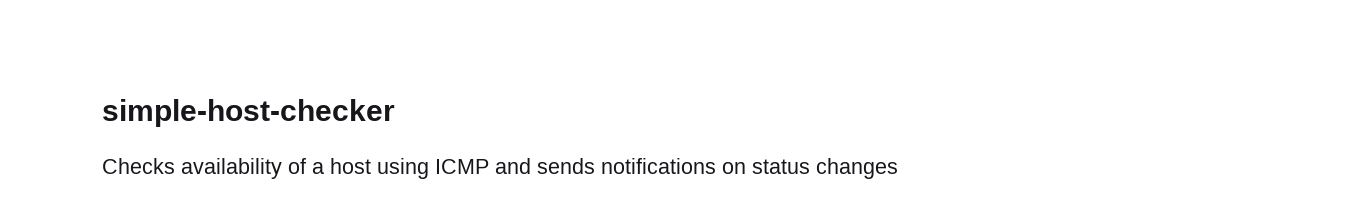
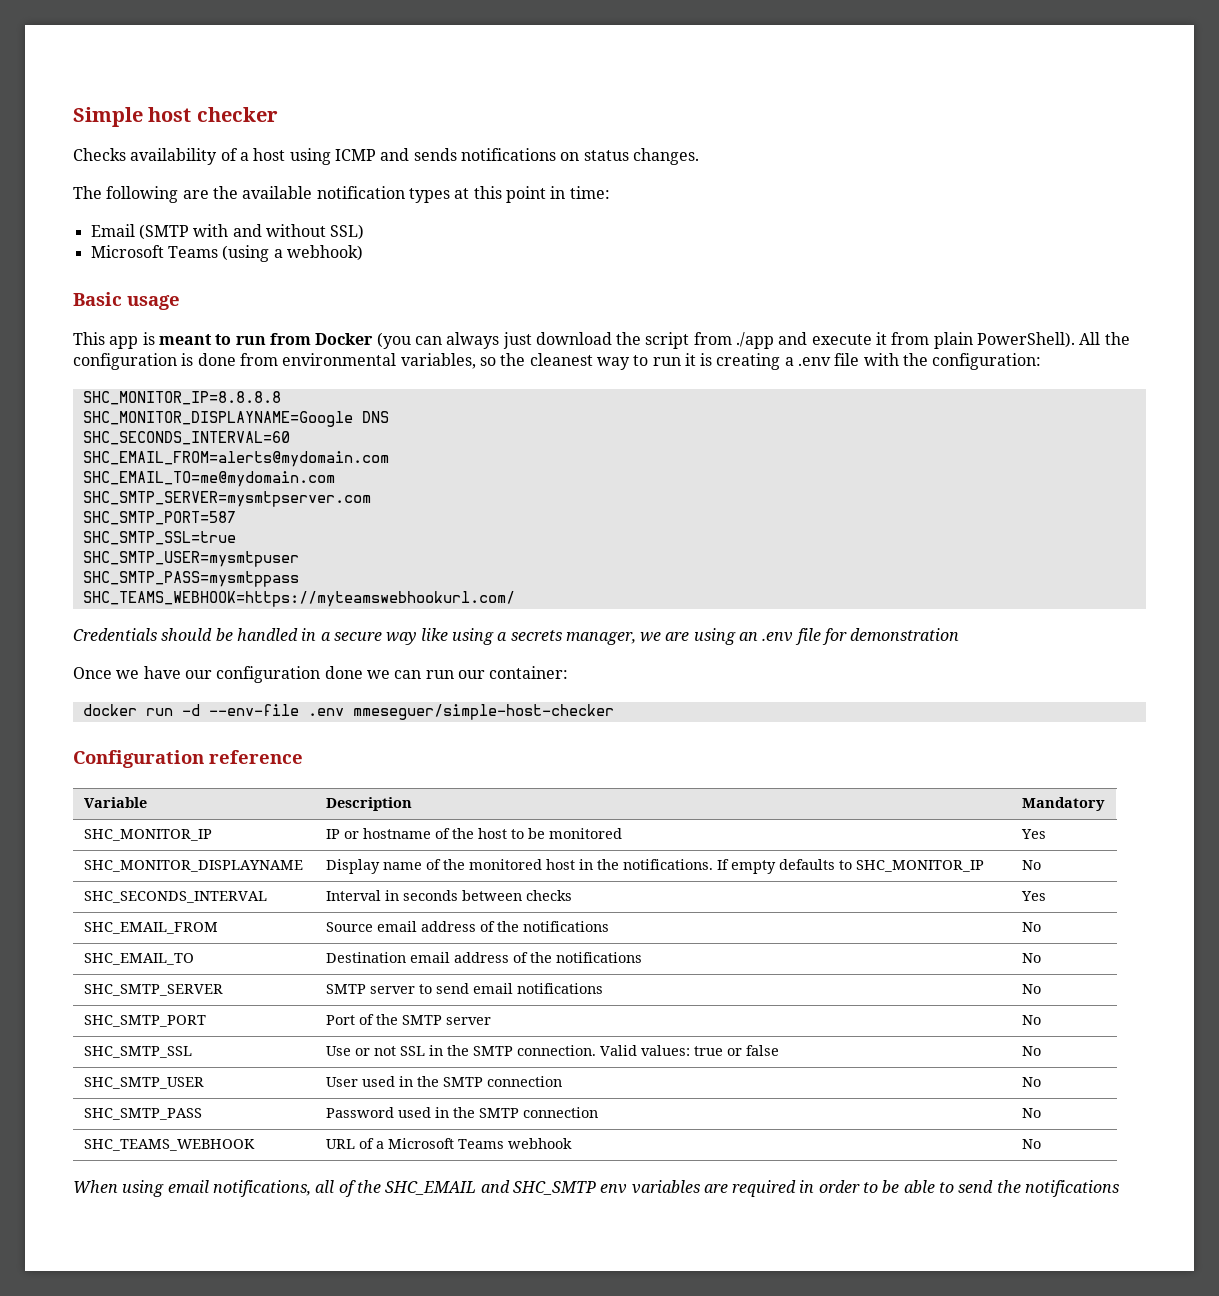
[102,99,395,127] simple-host-checker -> [73,107,278,127] Simple host checker
[816,158,898,179] changes -> [632,148,699,165] [73,186,610,203] [90,224,365,240] [90,245,363,262] [73,292,180,310] [73,332,1130,349] [73,353,1042,370] [82,391,281,405] [82,411,389,427] [82,431,290,445] [82,451,389,467] [82,471,335,487] [82,491,371,507] [82,511,236,525] [82,531,236,545] [82,551,299,567] [82,571,299,587] [82,591,515,607] [73,628,960,645] [73,666,569,683] [82,704,614,720] [73,750,303,768] [84,797,148,808] [326,797,413,811] [1022,797,1106,811] [84,829,213,841] [326,828,623,839] [1021,829,1047,839] [84,860,304,872] [326,859,985,874] [1022,860,1042,870] [84,891,268,903] [326,890,573,901] [1021,891,1047,901] [84,922,219,934] [326,921,610,932] [1022,922,1042,932] [84,953,195,965] [326,952,643,963] [1022,953,1042,963] [84,984,224,996] [326,983,604,994] [1022,984,1042,994] [84,1015,207,1027] [326,1014,492,1025] [1022,1015,1042,1025] [84,1046,193,1058] [326,1045,780,1056] [1022,1046,1042,1056] [84,1077,205,1089] [326,1076,563,1087] [1022,1077,1042,1087] [84,1108,203,1120] [326,1107,599,1118] [1022,1108,1042,1118] [84,1139,256,1151] [326,1138,573,1149] [1022,1139,1042,1149] [73,1180,1120,1197] changes. // The following are the available notification types at this point in time: // Email (SMTP with and without SSL) // Microsoft Teams (using a webhook) // Basic usage // This app is meant to run from Docker (you can always just download the script from ./app and execute it from plain PowerShell). All the configuration is done from environmental variables, so the cleanest way to run it is creating a .env file with the configuration: // SHC_MONITOR_IP=8.8.8.8 // SHC_MONITOR_DISPLAYNAME=Google DNS // SHC_SECONDS_INTERVAL=60 // SHC_EMAIL_FROM=alerts@mydomain.com // SHC_EMAIL_TO=me@mydomain.com // SHC_SMTP_SERVER=mysmtpserver.com // SHC_SMTP_PORT=587 // SHC_SMTP_SSL=true // SHC_SMTP_USER=mysmtpuser // SHC_SMTP_PASS=mysmtppass // SHC_TEAMS_WEBHOOK=https://myteamswebhookurl.com/ // Credentials should be handled in a secure way like using a secrets manager, we are using an .env file for demonstration // Once we have our configuration done we can run our container: // docker run -d --env-file .env mmeseguer/simple-host-checker // Configuration reference // Variable | Description | Mandatory // SHC_MONITOR_IP | IP or hostname of the host to be monitored | Yes // SHC_MONITOR_DISPLAYNAME | Display name of the monitored host in the notifications. If empty defaults to SHC_MONITOR_IP | No // SHC_SECONDS_INTERVAL | Interval in seconds between checks | Yes // SHC_EMAIL_FROM | Source email address of the notifications | No // SHC_EMAIL_TO | Destination email address of the notifications | No // SHC_SMTP_SERVER | SMTP server to send email notifications | No // SHC_SMTP_PORT | Port of the SMTP server | No // SHC_SMTP_SSL | Use or not SSL in the SMTP connection. Valid values: true or false | No // SHC_SMTP_USER | User used in the SMTP connection | No // SHC_SMTP_PASS | Password used in the SMTP connection | No // SHC_TEAMS_WEBHOOK | URL of a Microsoft Teams webhook | No // When using email notifications, all of the SHC_EMAIL and SHC_SMTP env variables are required in order to be able to send the notifications

